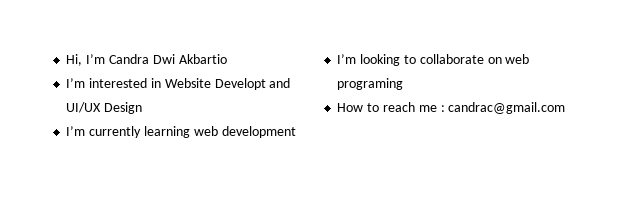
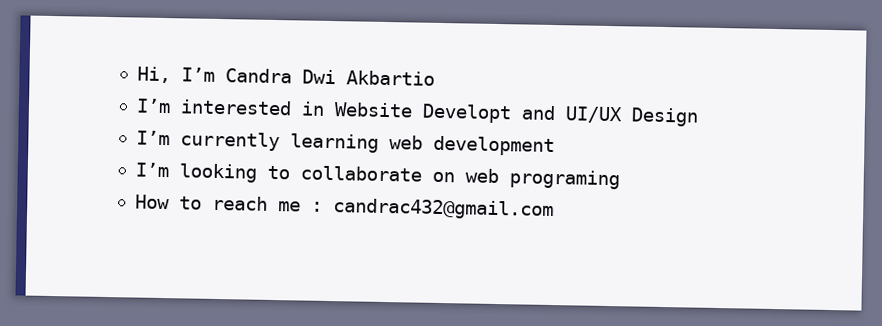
[448,102,566,114] candrac@gmail.com -> [332,198,554,221] candrac432@gmail.com

